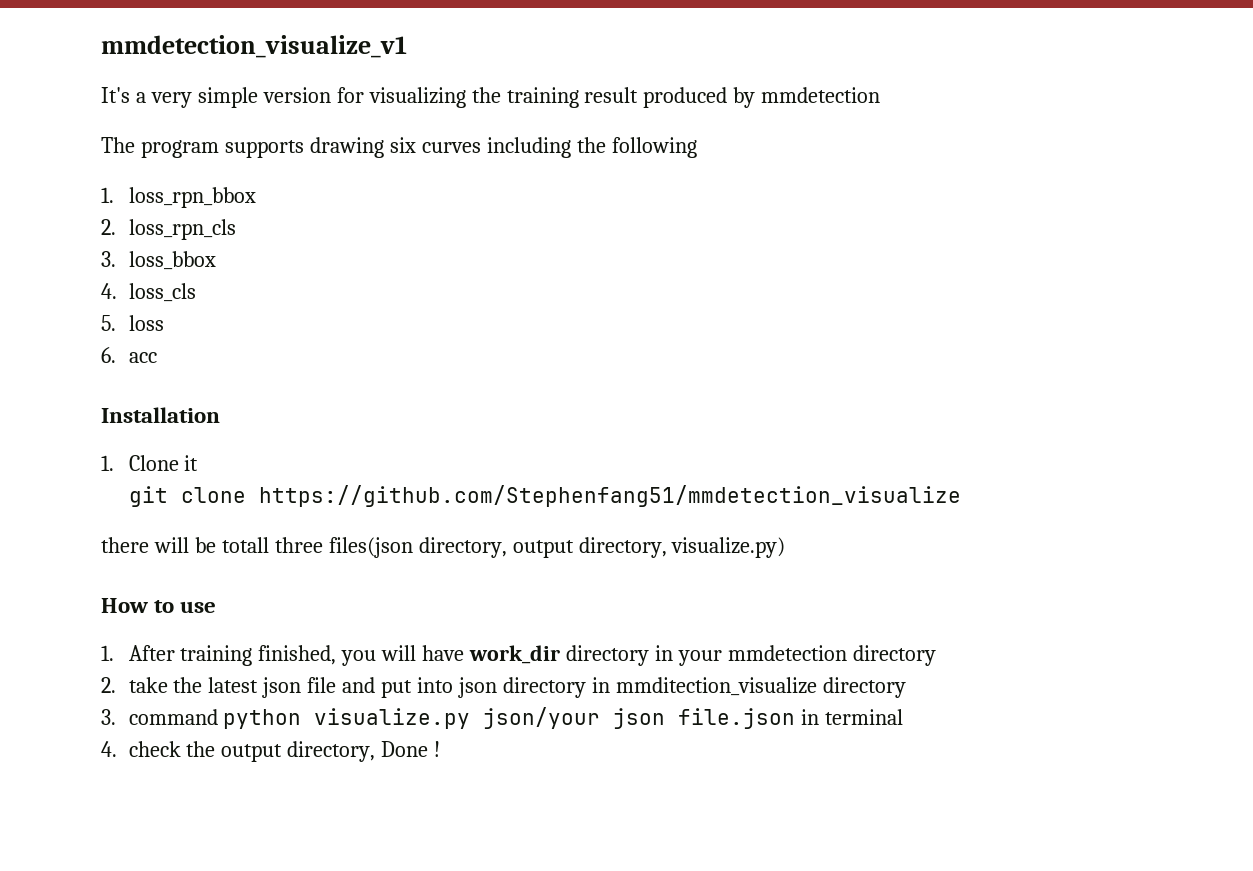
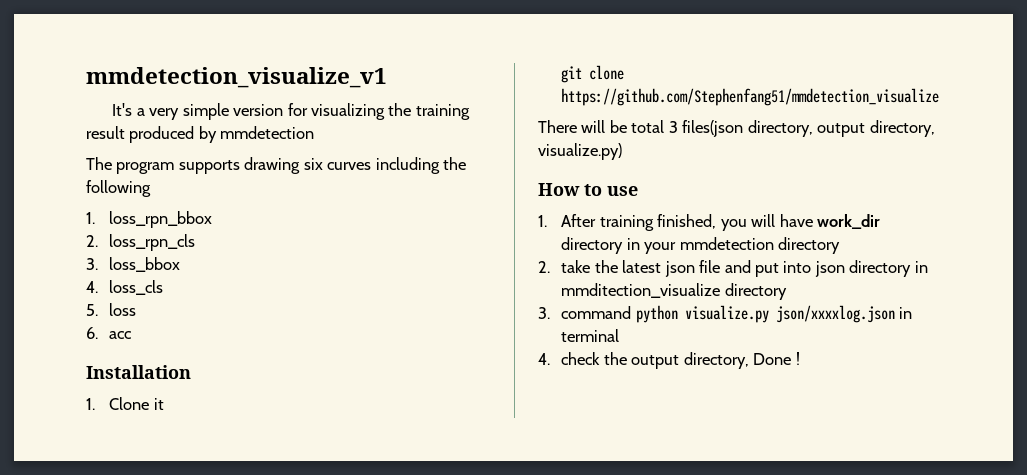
[101,537,149,553] there -> [538,120,577,133] There
[221,537,323,553] totall three -> [631,120,678,133] total 3
[483,707,796,729] json/your json file.json -> [775,305,895,323] json/xxxxlog.json

